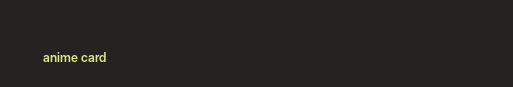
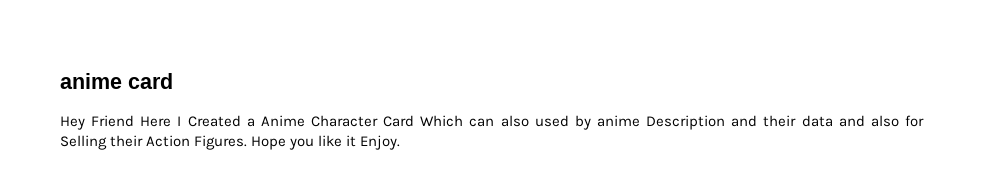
(107, 57) none -> [60,115,924,130] [60,135,401,150] // Hey Friend Here I Created a Anime Character Card Which can also used by anime Description and their data and also for Selling their Action Figures. Hope you like it Enjoy.

